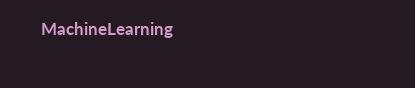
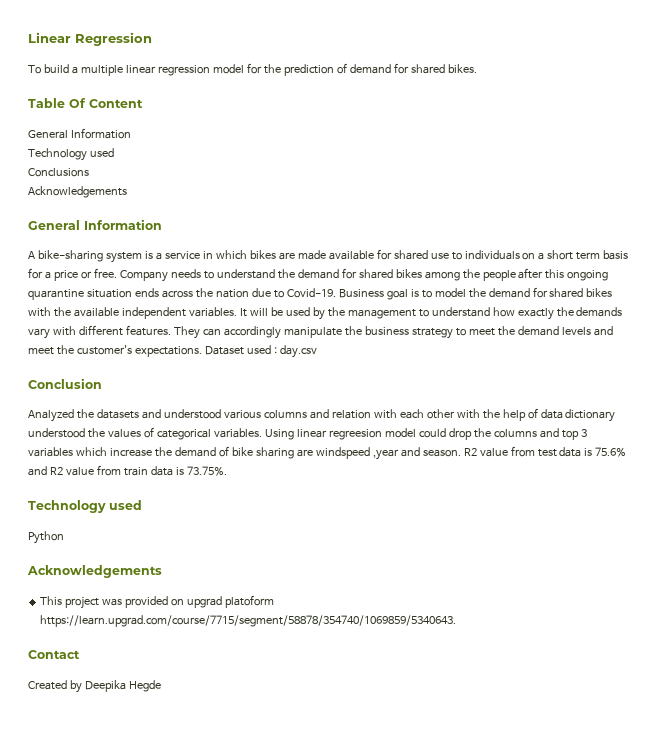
[41,22,173,38] MachineLearning -> [28,32,152,46] [28,63,477,76] [28,98,143,108] [28,128,131,139] [28,148,114,161] [28,168,89,177] [28,186,127,198] [28,219,162,230] [28,249,629,263] [28,268,609,282] [28,287,613,300] [28,307,623,320] [28,325,613,339] [28,345,317,358] [28,378,102,389] [28,408,616,422] [28,427,587,440] [28,446,627,460] [28,465,227,476] [28,500,142,513] [28,531,64,544] [27,565,162,578] [40,595,274,609] [40,615,457,627] [28,650,80,659] [28,680,161,693] Linear Regression // To build a multiple linear regression model for the prediction of demand for shared bikes. // Table Of Content // General Information // Technology used // Conclusions // Acknowledgements // General Information // A bike-sharing system is a service in which bikes are made available for shared use to individuals on a short term basis for a price or free. Company needs to understand the demand for shared bikes among the people after this ongoing quarantine situation ends across the nation due to Covid-19. Business goal is to model the demand for shared bikes with the available independent variables. It will be used by the management to understand how exactly the demands vary with different features. They can accordingly manipulate the business strategy to meet the demand levels and meet the customer's expectations. Dataset used : day.csv // Conclusion // Analyzed the datasets and understood various columns and relation with each other with the help of data dictionary understood the values of categorical variables. Using linear regreesion model could drop the columns and top 3 variables which increase the demand of bike sharing are windspeed ,year and season. R2 value from test data is 75.6% and R2 value from train data is 73.75%. // Technology used // Python // Acknowledgements // This project was provided on upgrad platoform https://learn.upgrad.com/course/7715/segment/58878/354740/1069859/5340643. // Contact // Created by Deepika Hegde

